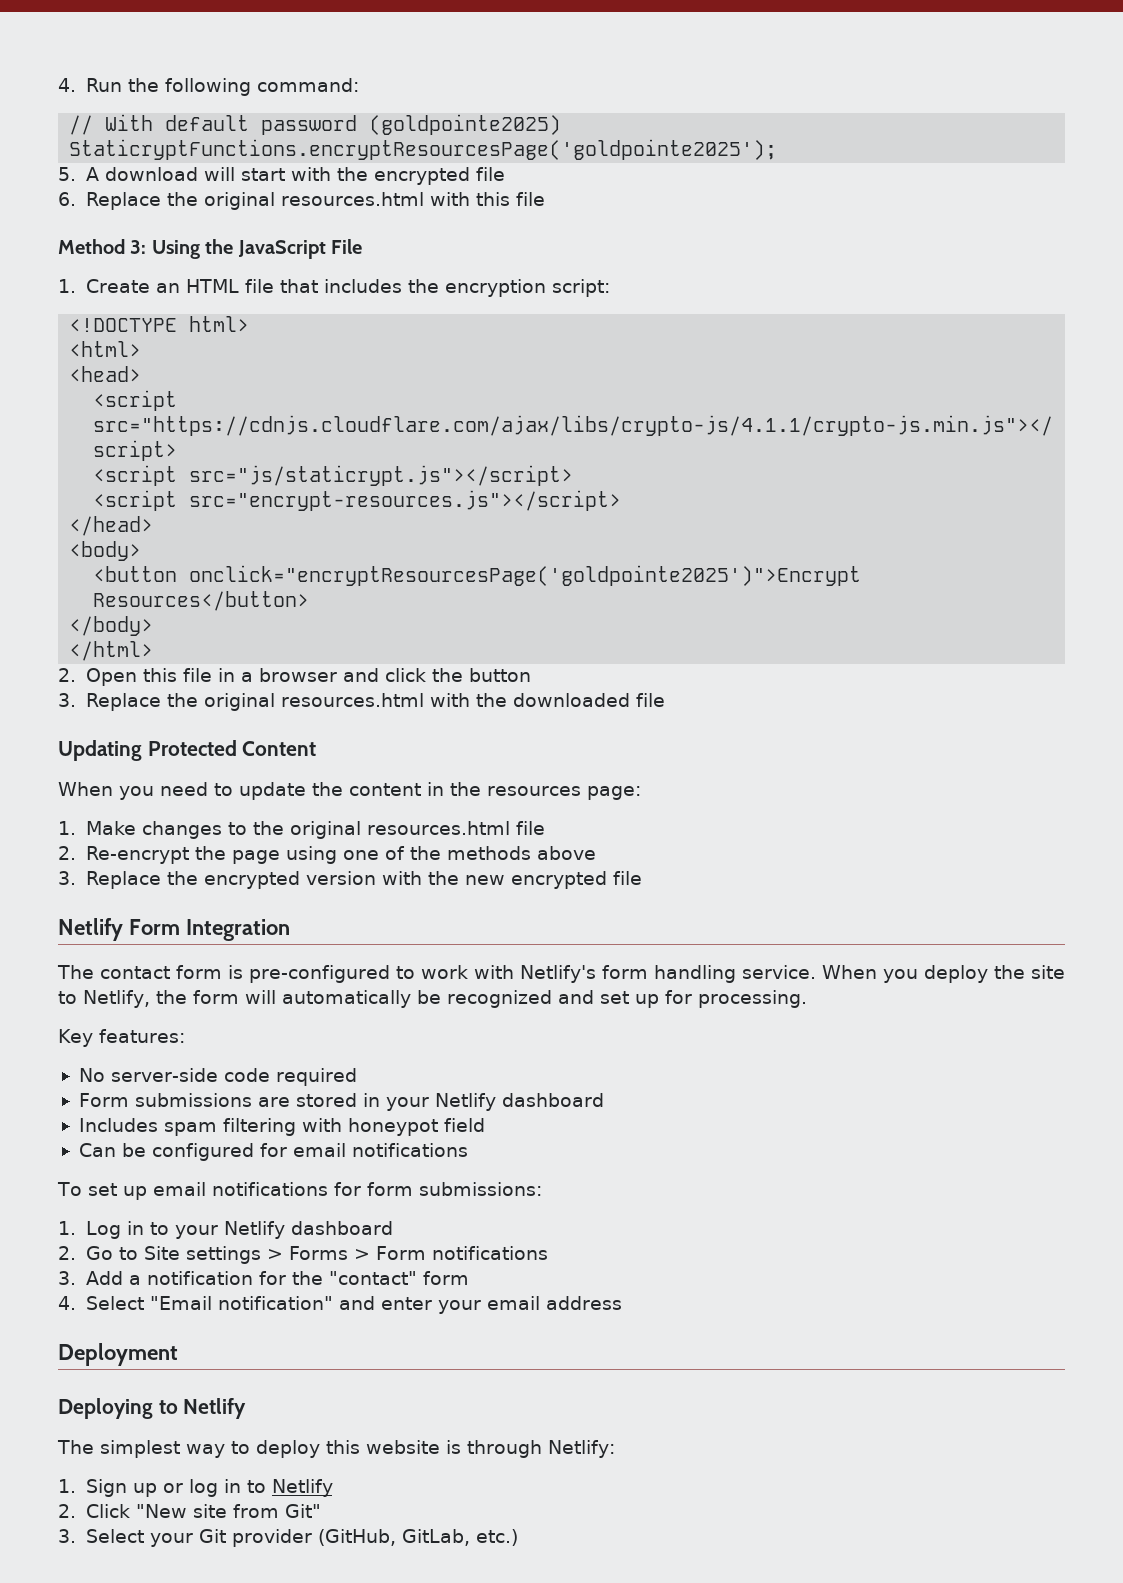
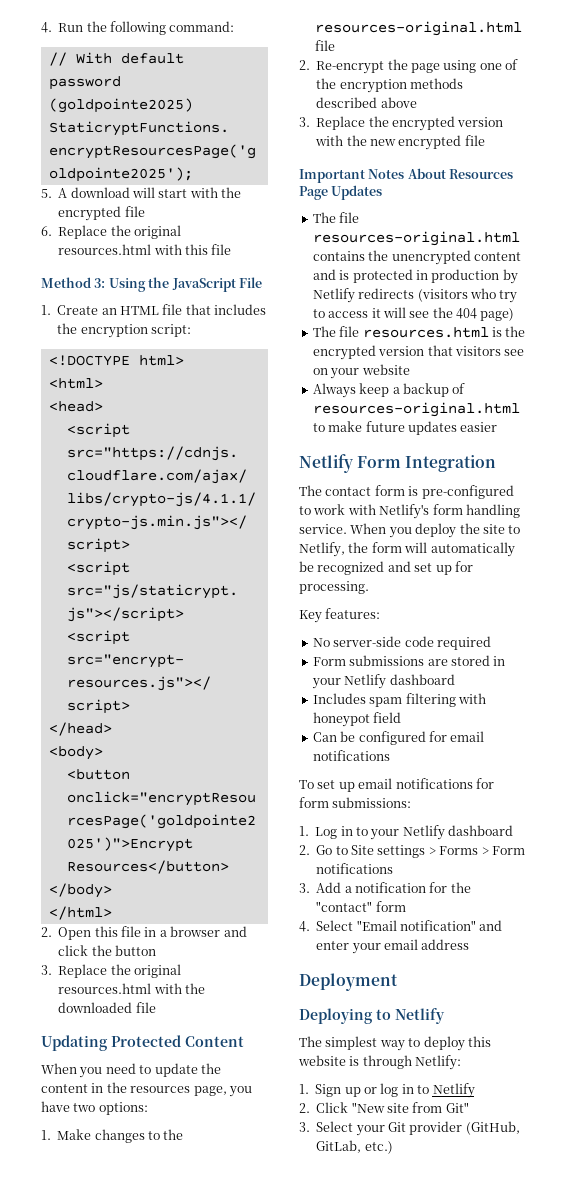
[587,786,641,800] page: -> [193,1086,252,1097] [41,1101,148,1115] page, you have two options:
[290,821,511,839] original resources.html -> [315,21,523,36] resources-original.html
[447,846,532,860] methods -> [339,78,463,93] [316,97,378,108] encryption methods described
(643, 878) none -> [299,168,514,183] [299,185,383,200] [312,212,360,223] [312,231,520,246] [312,250,521,265] [312,269,518,284] [312,288,518,303] [312,307,515,321] [312,326,526,338] [312,345,525,360] [312,364,410,379] [312,383,466,398] [312,402,520,417] [312,421,498,435] // Important Notes About Resources Page Updates // The file resources-original.html contains the unencrypted content and is protected in production by Netlify redirects (visitors who try to access it will see the 404 page) // The file resources.html is the encrypted version that visitors see on your website // Always keep a backup of resources-original.html to make future updates easier

